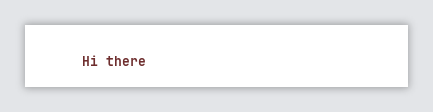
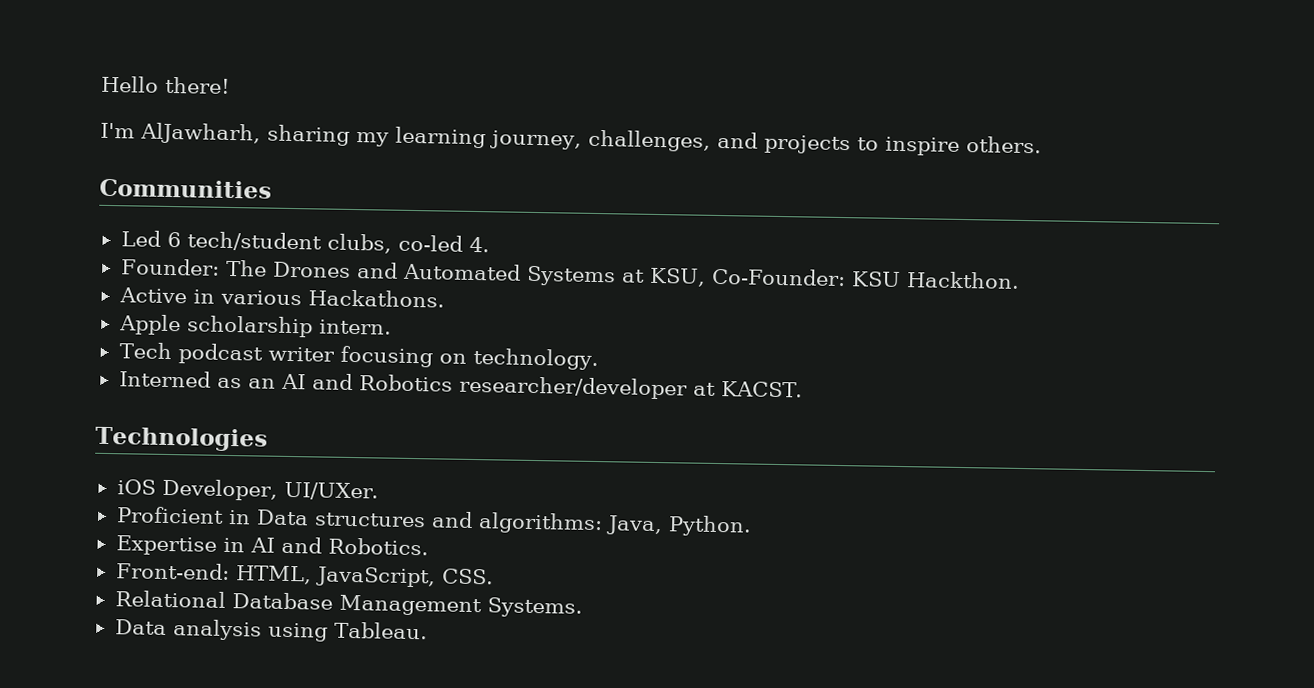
[82,55,146,66] Hi there -> [101,75,230,94] [100,122,1042,156] [99,178,272,199] [120,230,490,254] [120,258,1021,289] [118,287,445,308] [118,314,392,338] [118,342,599,371] [118,370,804,400] [95,426,268,452] [116,478,380,501] [116,506,752,537] [115,535,429,556] [115,562,494,588] [114,590,583,618] [114,619,428,642] Hello there! // I'm AlJawharh, sharing my learning journey, challenges, and projects to inspire others. // Communities // Led 6 tech/student clubs, co-led 4. // Founder: The Drones and Automated Systems at KSU, Co-Founder: KSU Hackthon. // Active in various Hackathons. // Apple scholarship intern. // Tech podcast writer focusing on technology. // Interned as an AI and Robotics researcher/developer at KACST. // Technologies // iOS Developer, UI/UXer. // Proficient in Data structures and algorithms: Java, Python. // Expertise in AI and Robotics. // Front-end: HTML, JavaScript, CSS. // Relational Database Management Systems. // Data analysis using Tableau.

